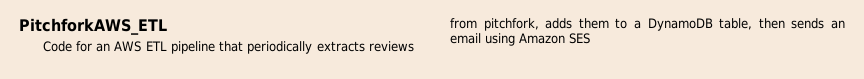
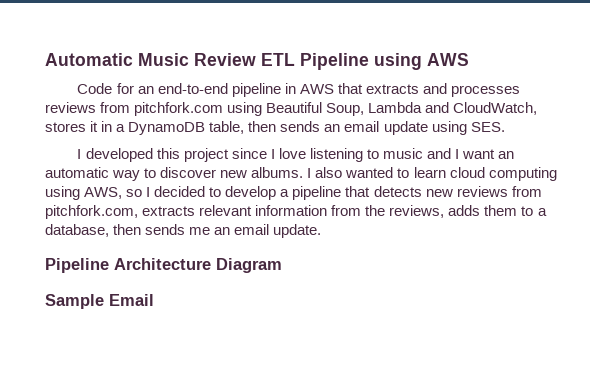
[19,18,167,35] [42,41,415,54] [450,18,628,31] PitchforkAWS_ETL // Code for an AWS ETL pipeline that periodically extracts reviews from pitchfork, adds them to -> [45,53,469,70] [77,83,520,97] [45,102,538,116] [45,121,113,132] Automatic Music Review ETL Pipeline using AWS // Code for an end-to-end pipeline in AWS that extracts and processes reviews from pitchfork.com using Beautiful Soup, Lambda and CloudWatch, stores it in
[485,33,590,46] using Amazon SES -> [383,121,505,135] [77,148,515,162] [45,167,557,181] [45,186,542,200] [45,205,547,219] [45,224,322,238] [45,258,282,273] [45,294,154,309] update using SES. // I developed this project since I love listening to music and I want an automatic way to discover new albums. I also wanted to learn cloud computing using AWS, so I decided to develop a pipeline that detects new reviews from pitchfork.com, extracts relevant information from the reviews, adds them to a database, then sends me an email update. // Pipeline Architecture Diagram // Sample Email

